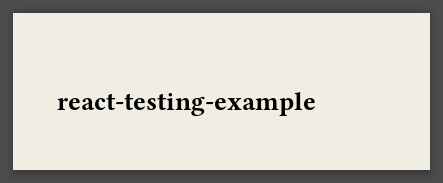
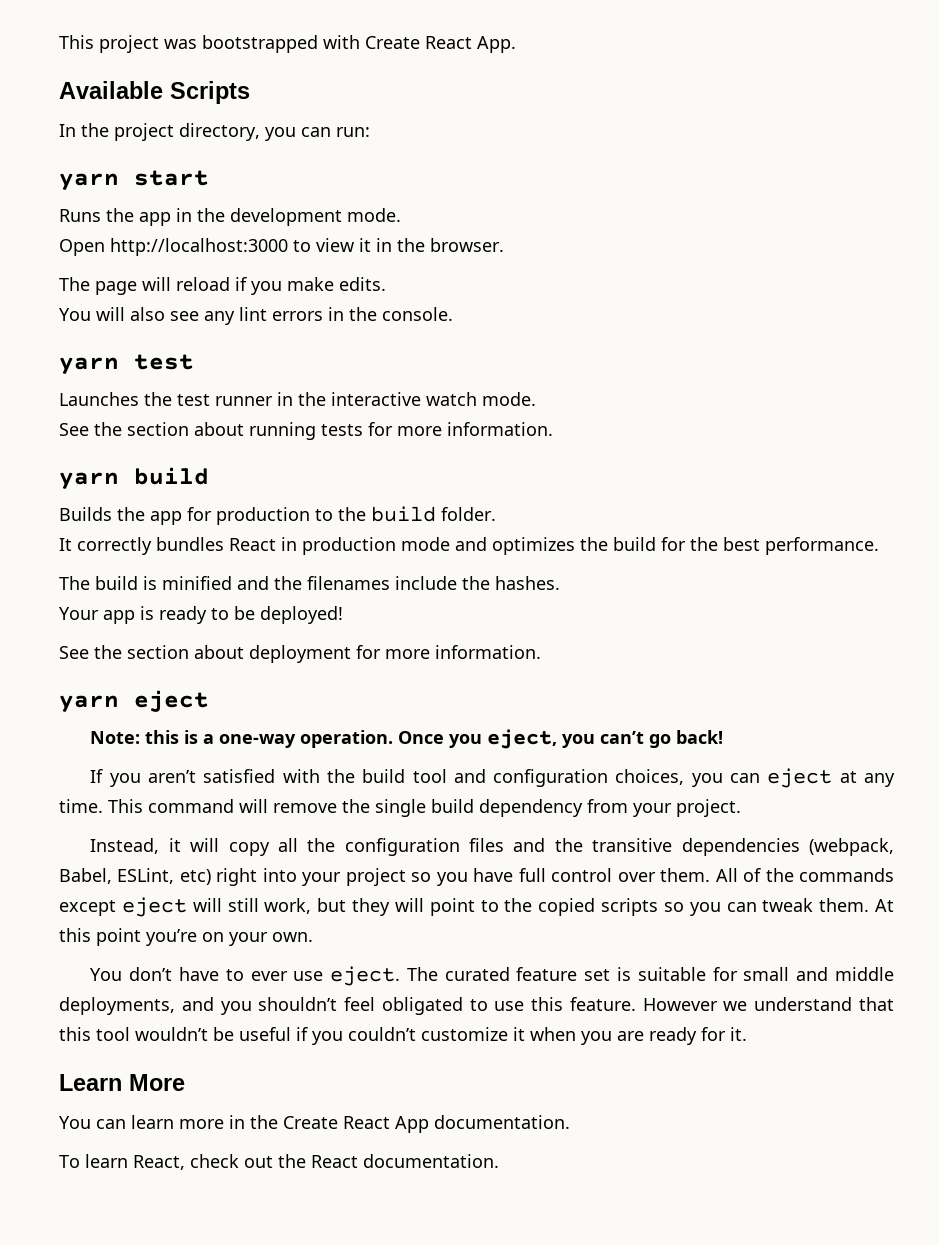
[57,92,316,116] react-testing-example -> [59,35,516,53] [59,81,250,104] [59,123,370,141] [59,170,209,190] [59,208,401,226] [59,238,504,256] [59,277,386,295] [59,307,453,325] [59,354,194,374] [59,392,536,406] [59,422,553,440] [59,467,209,489] [59,506,496,525] [59,537,879,555] [59,576,560,590] [59,606,343,624] [59,645,541,663] [59,690,209,712] [90,729,724,749] [90,768,895,788] [59,799,741,817] [90,838,895,856] [59,868,895,886] [59,897,895,917] [59,928,313,946] [90,966,894,986] [59,997,894,1015] [59,1027,747,1045] [59,1074,185,1091] [59,1115,570,1133] [59,1154,499,1170] This project was bootstrapped with Create React App. // Available Scripts // In the project directory, you can run: // yarn start // Runs the app in the development mode. // Open http://localhost:3000 to view it in the browser. // The page will reload if you make edits. // You will also see any lint errors in the console. // yarn test // Launches the test runner in the interactive watch mode. // See the section about running tests for more information. // yarn build // Builds the app for production to the build folder. // It correctly bundles React in production mode and optimizes the build for the best performance. // The build is minified and the filenames include the hashes. // Your app is ready to be deployed! // See the section about deployment for more information. // yarn eject // Note: this is a one-way operation. Once you eject, you can’t go back! // If you aren’t satisfied with the build tool and configuration choices, you can eject at any time. This command will remove the single build dependency from your project. // Instead, it will copy all the configuration files and the transitive dependencies (webpack, Babel, ESLint, etc) right into your project so you have full control over them. All of the commands except eject will still work, but they will point to the copied scripts so you can tweak them. At this point you’re on your own. // You don’t have to ever use eject. The curated feature set is suitable for small and middle deployments, and you shouldn’t feel obligated to use this feature. However we understand that this tool wouldn’t be useful if you couldn’t customize it when you are ready for it. // Learn More // You can learn more in the Create React App documentation. // To learn React, check out the React documentation.

